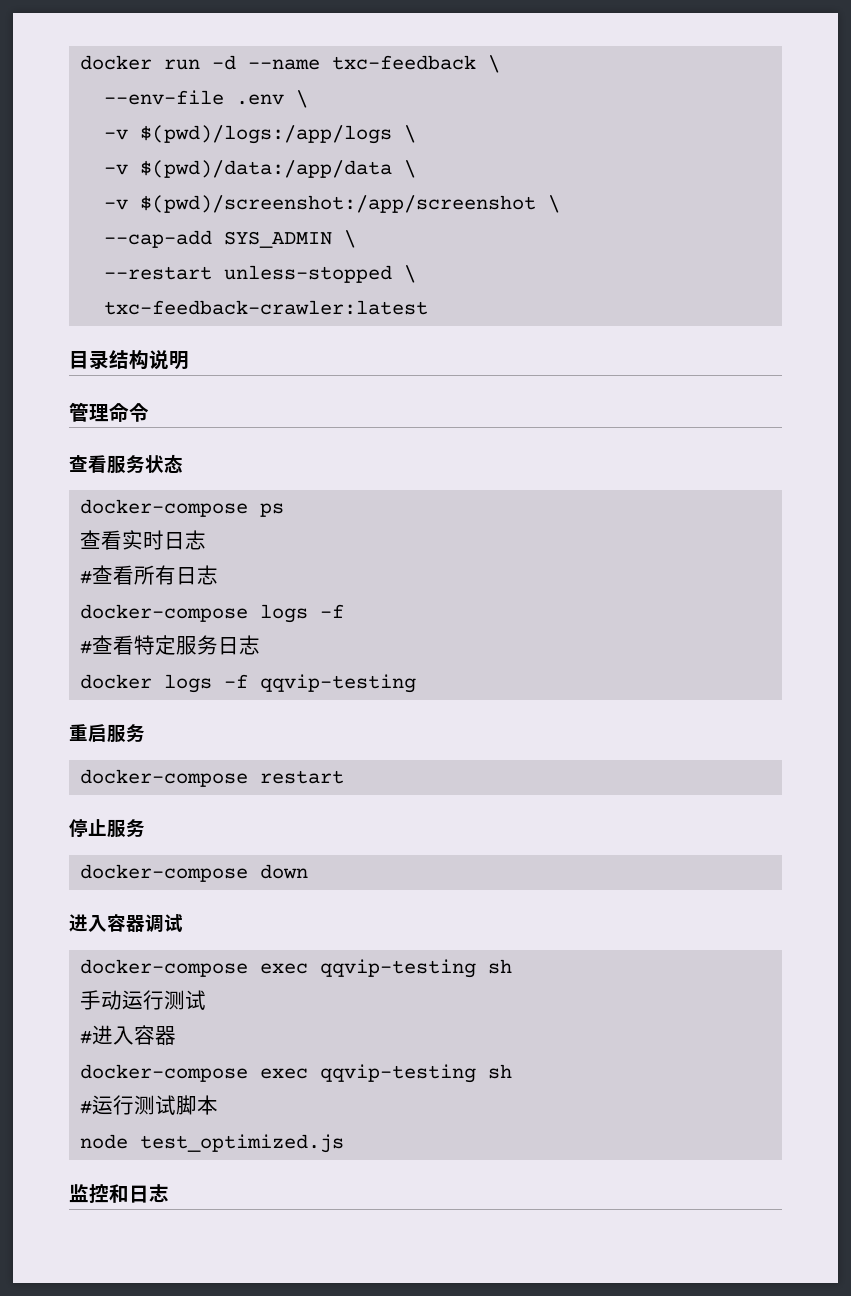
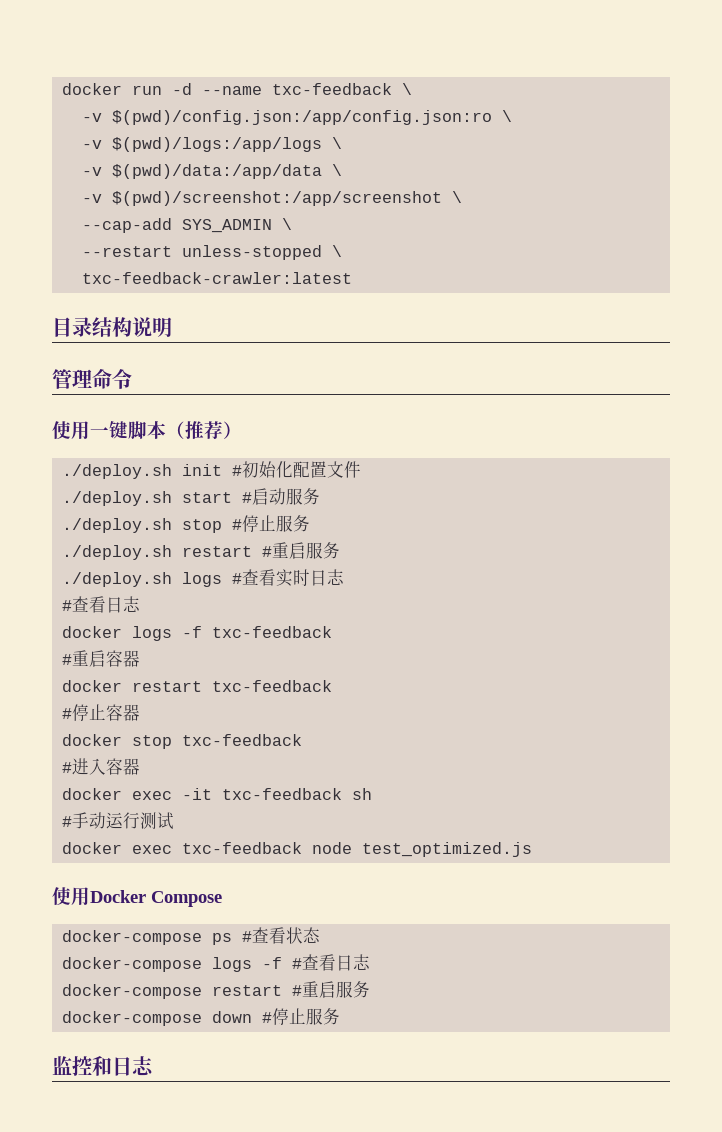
[103,90,284,105] --env-file .env -> [82,110,493,125] -v $(pwd)/config.json:/app/config.json:ro
[69,454,183,474] [79,499,284,517] 查看服务状态 // docker-compose ps // -> [52,421,242,440] [62,461,362,479] [62,488,321,506] [62,515,311,533] [62,542,341,560] [62,572,243,587] 使用一键脚本（推荐） // ./deploy.sh init #初始化配置文件 // ./deploy.sh start #启动服务 // ./deploy.sh stop #停止服务 // ./deploy.sh restart #重启服务 // ./deploy.sh logs #
[133,565,218,585] [79,604,344,623] [79,635,260,655] [79,674,416,693] [69,724,145,743] [79,769,344,787] [69,819,145,838] [79,864,308,882] [69,914,183,932] [79,959,512,978] 所有日志 // docker-compose logs -f // #查看特定服务日志 // docker logs -f qqvip-testing // 重启服务 // docker-compose restart // 停止服务 // docker-compose down // 进入容器调试 // docker-compose exec qqvip-testing sh // -> [106,596,141,613] [62,626,333,641] [62,650,141,667] [62,680,333,692] [62,704,141,721] [62,734,303,749] [62,758,141,775] [62,788,373,800] [62,816,73,827] 日志 // docker logs -f txc-feedback // #重启容器 // docker restart txc-feedback // #停止容器 // docker stop txc-feedback // #进入容器 // docker exec -it txc-feedback sh // #
[79,1025,176,1045] [79,1064,512,1083] [79,1095,218,1115] [79,1134,344,1153] #进入容器 // docker-compose exec qqvip-testing sh // #运行测试脚本 // node test_optimized.js -> [62,842,533,857] [52,887,222,907] [62,927,321,945] [62,954,371,972] [62,981,371,999] [62,1008,341,1026] docker exec txc-feedback node test_optimized.js // 使用Docker Compose // docker-compose ps #查看状态 // docker-compose logs -f #查看日志 // docker-compose restart #重启服务 // docker-compose down #停止服务

